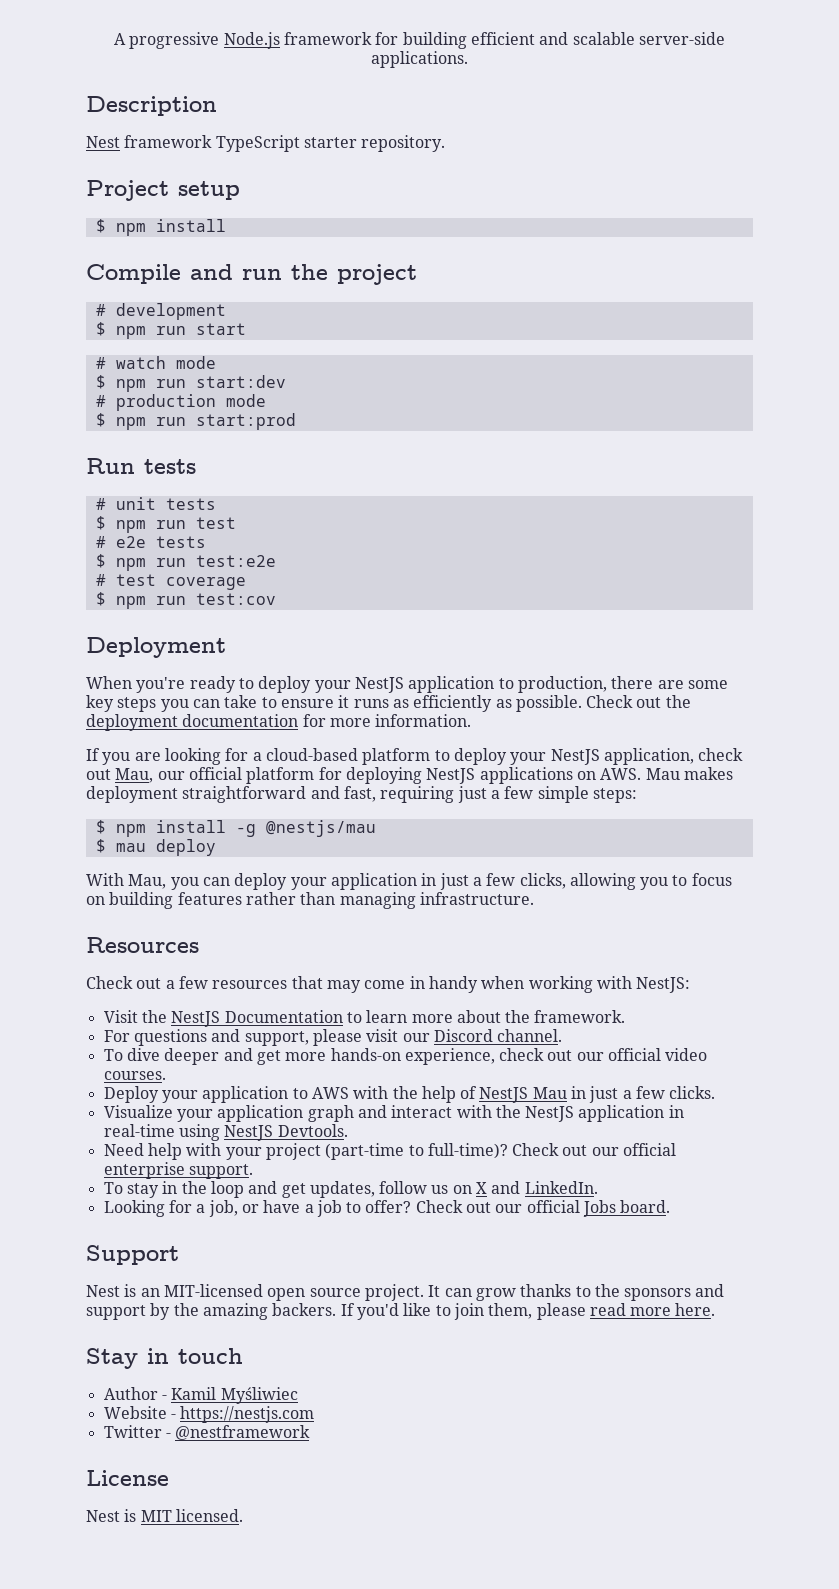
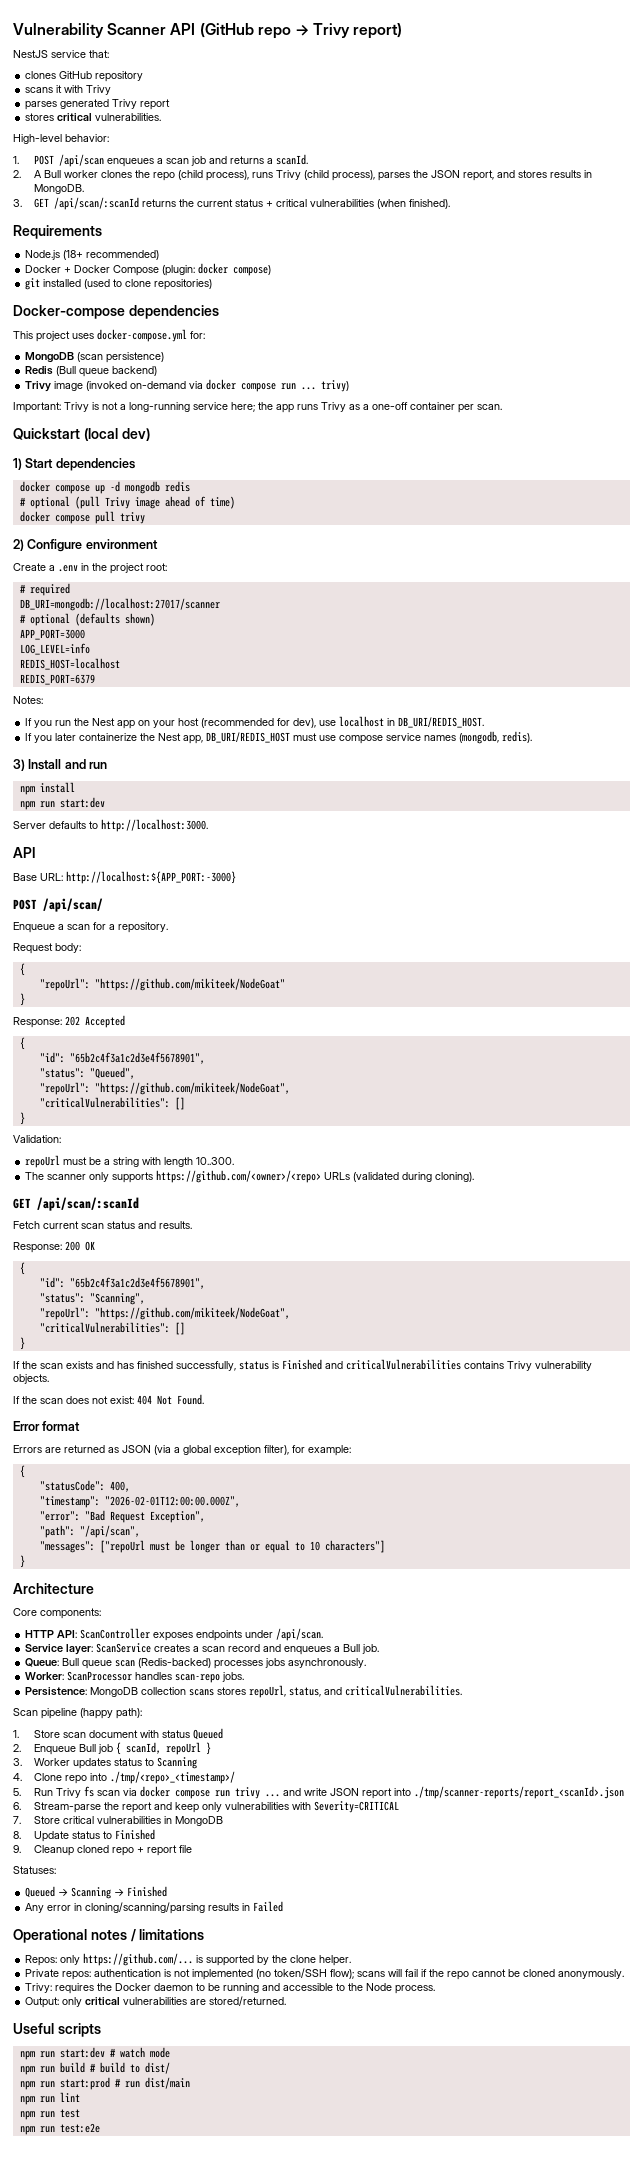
[114,32,725,49] [371,51,468,68] [86,96,217,116] [86,135,446,152] [86,180,240,201] [95,219,226,236] [86,264,417,285] [95,303,226,320] [95,322,246,339] A progressive Node.js framework for building efficient and scalable server-side applications. // Description // Nest framework TypeScript starter repository. // Project setup // $ npm install // Compile and run the project // # development // $ npm run start // -> [13,23,403,39] [13,50,109,58] [25,71,144,82] [25,85,112,95] [25,99,171,110] [25,113,162,121] [13,134,109,144] [13,154,309,167] [13,170,593,181] [34,184,85,194] [13,197,451,210] [13,225,102,239] [25,250,160,260] [25,263,272,276] [25,278,213,290] [13,305,219,319] [13,329,205,342] [25,352,165,363] [25,366,158,377] [25,379,350,392] [13,402,502,413] [13,428,150,441] [13,458,135,471] [19,481,190,494] [19,496,235,509] [19,511,145,524] [13,539,158,552] [13,563,167,574] [19,583,70,596] [19,598,220,611] [19,613,155,626] [19,629,85,640] [19,643,90,655] [19,658,120,670] [19,674,95,685] [13,696,43,704] [25,716,485,729] [25,731,533,744] [13,759,108,771] [19,782,75,795] [19,797,105,810] [13,819,208,832] [13,847,36,858] [13,871,236,884] [13,898,103,912] [13,922,168,933] [13,943,81,954] [19,963,25,976] [39,978,285,991] [19,993,25,1006] [13,1015,125,1028] [19,1037,25,1050] [39,1052,205,1064] [39,1067,135,1079] [39,1082,290,1095] [39,1097,185,1110] [19,1112,25,1125] [13,1135,61,1143] [25,1155,235,1168] [25,1170,475,1183] [13,1197,139,1211] [13,1221,192,1229] [13,1241,95,1253] [19,1262,25,1275] [39,1277,205,1289] [39,1293,145,1305] [39,1307,290,1320] [39,1322,185,1335] [19,1337,25,1350] [13,1359,592,1371] [13,1374,49,1384] [13,1394,204,1405] [13,1421,81,1431] [13,1445,351,1456] [19,1465,25,1478] [39,1480,130,1492] [39,1496,240,1508] [39,1510,205,1523] [39,1525,140,1538] [39,1540,385,1553] [19,1555,25,1568] [13,1583,94,1594] [13,1608,101,1619] [25,1628,324,1641] [25,1643,380,1655] [25,1658,367,1669] [25,1671,245,1683] [25,1685,463,1698] [13,1708,142,1719] [13,1728,224,1740] [13,1742,212,1755] [13,1757,198,1769] [13,1771,236,1784] [13,1786,625,1799] [13,1801,400,1813] [13,1816,224,1826] [13,1829,156,1842] [13,1845,193,1856] [13,1866,56,1874] [25,1886,168,1899] [25,1901,284,1914] [13,1929,205,1943] [25,1953,352,1966] [25,1968,625,1980] [25,1983,436,1994] [25,1996,287,2008] [13,2023,101,2037] [19,2047,105,2060] Vulnerability Scanner API (GitHub repo → Trivy report) // NestJS service that: // clones GitHub repository // scans it with Trivy // parses generated Trivy report // stores critical vulnerabilities. // High-level behavior: // 1. POST /api/scan enqueues a scan job and returns a scanId. // 2. A Bull worker clones the repo (child process), runs Trivy (child process), parses the JSON report, and stores results in MongoDB. // 3. GET /api/scan/:scanId returns the current status + critical vulnerabilities (when finished). // Requirements // Node.js (18+ recommended) // Docker + Docker Compose (plugin: docker compose) // git installed (used to clone repositories) // Docker-compose dependencies // This project uses docker-compose.yml for: // MongoDB (scan persistence) // Redis (Bull queue backend) // Trivy image (invoked on-demand via docker compose run ... trivy) // Important: Trivy is not a long-running service here; the app runs Trivy as a one-off container per scan. // Quickstart (local dev) // 1) Start dependencies // docker compose up -d mongodb redis // # optional (pull Trivy image ahead of time) // docker compose pull trivy // 2) Configure environment // Create a .env in the project root: // # required // DB_URI=mongodb://localhost:27017/scanner // # optional (defaults shown) // APP_PORT=3000 // LOG_LEVEL=info // REDIS_HOST=localhost // REDIS_PORT=6379 // Notes: // If you run the Nest app on your host (recommended for dev), use localhost in DB_URI/REDIS_HOST. // If you later containerize the Nest app, DB_URI/REDIS_HOST must use compose service names (mongodb, redis). // 3) Install and run // npm install // npm run start:dev // Server defaults to http://localhost:3000. // API // Base URL: http://localhost:${APP_PORT:-3000} // POST /api/scan/ // Enqueue a scan for a repository. // Request body: // { // "repoUrl": "https://github.com/mikiteek/NodeGoat" // } // Response: 202 Accepted // { // "id": "65b2c4f3a1c2d3e4f5678901", // "status": "Queued", // "repoUrl": "https://github.com/mikiteek/NodeGoat", // "criticalVulnerabilities": [] // } // Validation: // repoUrl must be a string with length 10..300. // The scanner only supports https://github.com/<owner>/<repo> URLs (validated during cloning). // GET /api/scan/:scanId // Fetch current scan status and results. // Response: 200 OK // { // "id": "65b2c4f3a1c2d3e4f5678901", // "status": "Scanning", // "repoUrl": "https://github.com/mikiteek/NodeGoat", // "criticalVulnerabilities": [] // } // If the scan exists and has finished successfully, status is Finished and criticalVulnerabilities contains Trivy vulnerability objects. // If the scan does not exist: 404 Not Found. // Error format // Errors are returned as JSON (via a global exception filter), for example: // { // "statusCode": 400, // "timestamp": "2026-02-01T12:00:00.000Z", // "error": "Bad Request Exception", // "path": "/api/scan", // "messages": ["repoUrl must be longer than or equal to 10 characters"] // } // Architecture // Core components: // HTTP API: ScanController exposes endpoints under /api/scan. // Service layer: ScanService creates a scan record and enqueues a Bull job. // Queue: Bull queue scan (Redis-backed) processes jobs asynchronously. // Worker: ScanProcessor handles scan-repo jobs. // Persistence: MongoDB collection scans stores repoUrl, status, and criticalVulnerabilities. // Scan pipeline (happy path): // 1. Store scan document with status Queued // 2. Enqueue Bull job { scanId, repoUrl } // 3. Worker updates status to Scanning // 4. Clone repo into ./tmp/<repo>_<timestamp>/ // 5. Run Trivy fs scan via docker compose run trivy ... and write JSON report into ./tmp/scanner-reports/report_<scanId>.json // 6. Stream-parse the report and keep only vulnerabilities with Severity=CRITICAL // 7. Store critical vulnerabilities in MongoDB // 8. Update status to Finished // 9. Cleanup cloned repo + report file // Statuses: // Queued → Scanning → Finished // Any error in cloning/scanning/parsing results in Failed // Operational notes / limitations // Repos: only https://github.com/... is supported by the clone helper. // Private repos: authentication is not implemented (no token/SSH flow); scans will fail if the repo cannot be cloned anonymously. // Trivy: requires the Docker daemon to be running and accessible to the Node process. // Output: only critical vulnerabilities are stored/returned. // Useful scripts // npm run start:dev
[95,375,286,392] [95,394,266,411] [95,413,296,430] [86,458,196,474] [95,497,216,510] [95,516,106,530] $ npm run start:dev // # production mode // $ npm run start:prod // Run tests // # unit tests // $ -> [19,2062,170,2075] [19,2077,190,2090] [19,2092,80,2105] npm run build # build to dist/ // npm run start:prod # run dist/main // npm run lint //
[95,536,206,548] [95,554,106,568] # e2e tests // $ -> (80, 2113) none
[95,574,246,590] [95,592,276,609] [86,637,226,658] [86,676,728,693] [86,695,691,712] [86,714,472,731] [86,748,744,765] [86,767,733,784] [86,786,637,803] [95,820,376,837] [95,839,216,856] [86,873,732,890] [86,892,534,909] [86,937,199,953] [86,976,691,993] [103,1010,626,1027] [103,1029,563,1046] [103,1048,708,1065] [103,1071,166,1080] [103,1086,716,1103] [103,1105,684,1122] [103,1124,348,1141] [103,1143,677,1160] [103,1162,253,1179] [103,1181,598,1198] [103,1200,671,1217] [86,1245,179,1265] [86,1284,725,1301] [86,1303,716,1320] [86,1348,243,1369] [103,1387,298,1404] [103,1406,315,1423] [103,1425,311,1440] [86,1470,169,1486] [86,1509,243,1522] // # test coverage // $ npm run test:cov // Deployment // When you're ready to deploy your NestJS application to production, there are some key steps you can take to ensure it runs as efficiently as possible. Check out the deployment documentation for more information. // If you are looking for a cloud-based platform to deploy your NestJS application, check out Mau, our official platform for deploying NestJS applications on AWS. Mau makes deployment straightforward and fast, requiring just a few simple steps: // $ npm install -g @nestjs/mau // $ mau deploy // With Mau, you can deploy your application in just a few clicks, allowing you to focus on building features rather than managing infrastructure. // Resources // Check out a few resources that may come in handy when working with NestJS: // Visit the NestJS Documentation to learn more about the framework. // For questions and support, please visit our Discord channel. // To dive deeper and get more hands-on experience, check out our official video courses. // Deploy your application to AWS with the help of NestJS Mau in just a few clicks. // Visualize your application graph and interact with the NestJS application in real-time using NestJS Devtools. // Need help with your project (part-time to full-time)? Check out our official enterprise support. // To stay in the loop and get updates, follow us on X and LinkedIn. // Looking for a job, or have a job to offer? Check out our official Jobs board. // Support // Nest is an MIT-licensed open source project. It can grow thanks to the sponsors and support by the amazing backers. If you'd like to join them, please read more here. // Stay in touch // Author - Kamil Myśliwiec // Website - https://nestjs.com // Twitter - @nestframework // License // Nest is MIT licensed. -> (100, 2128) none

